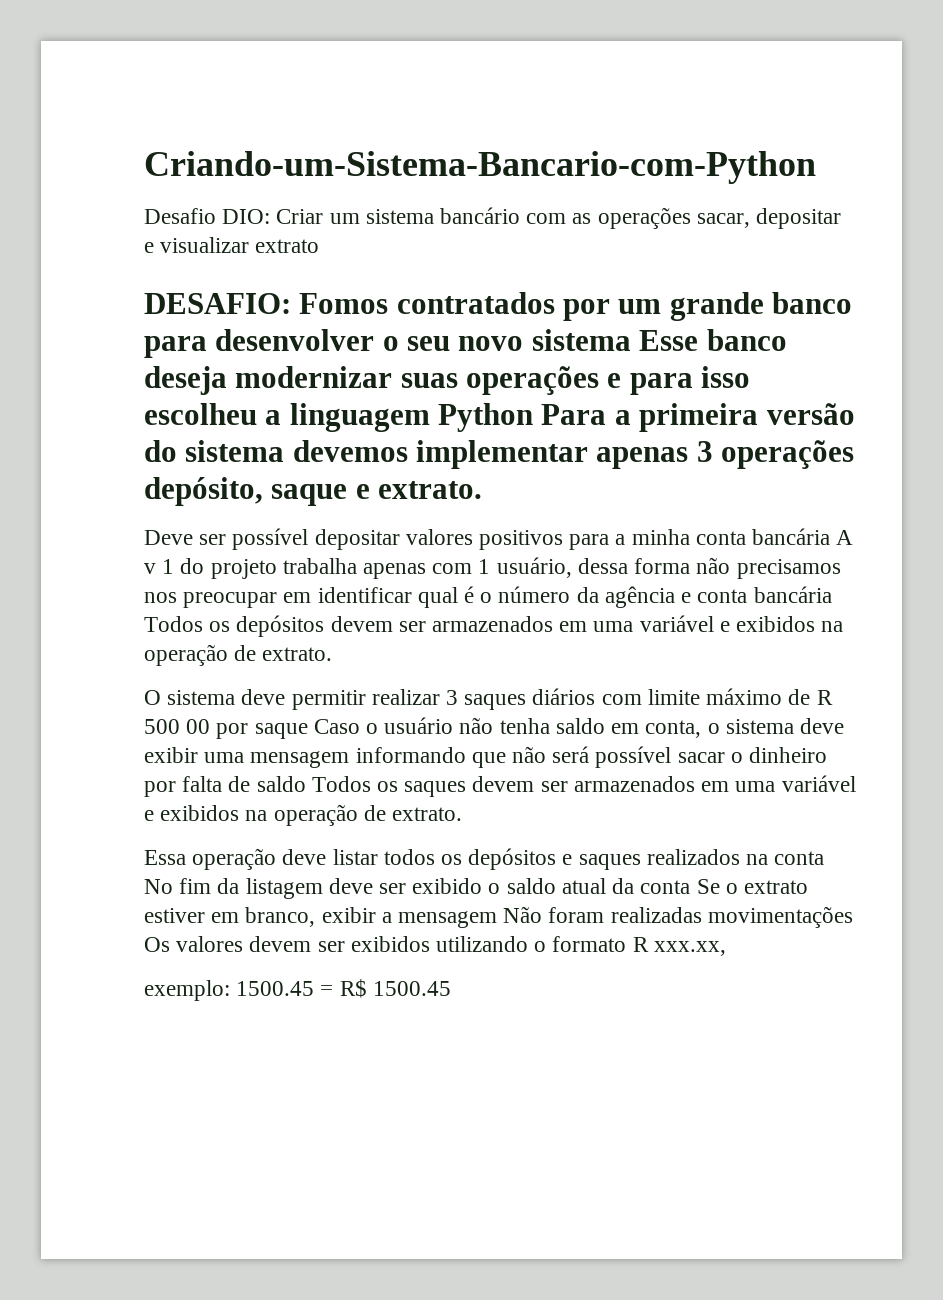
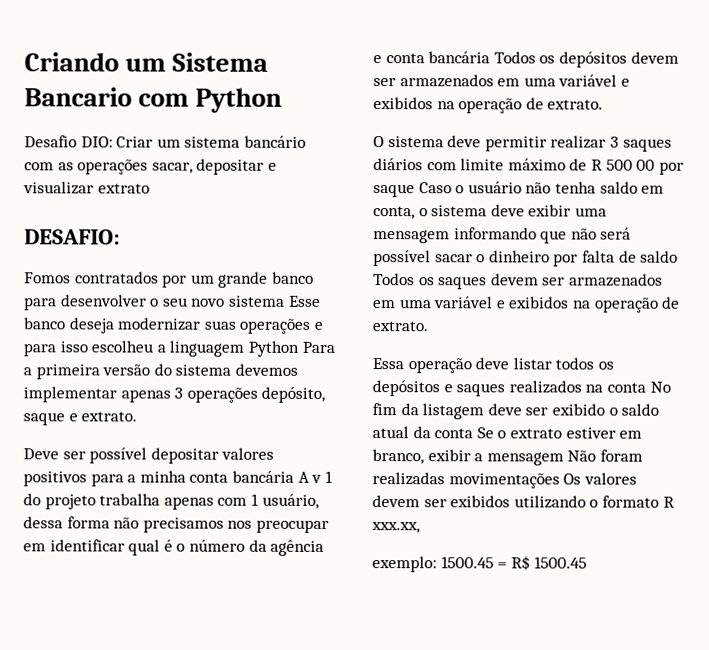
[144,151,816,184] Criando-um-Sistema-Bancario-com-Python -> [24,52,269,72] [24,87,283,113] Criando um Sistema Bancario com Python
(291, 303) none -> (120, 237) //

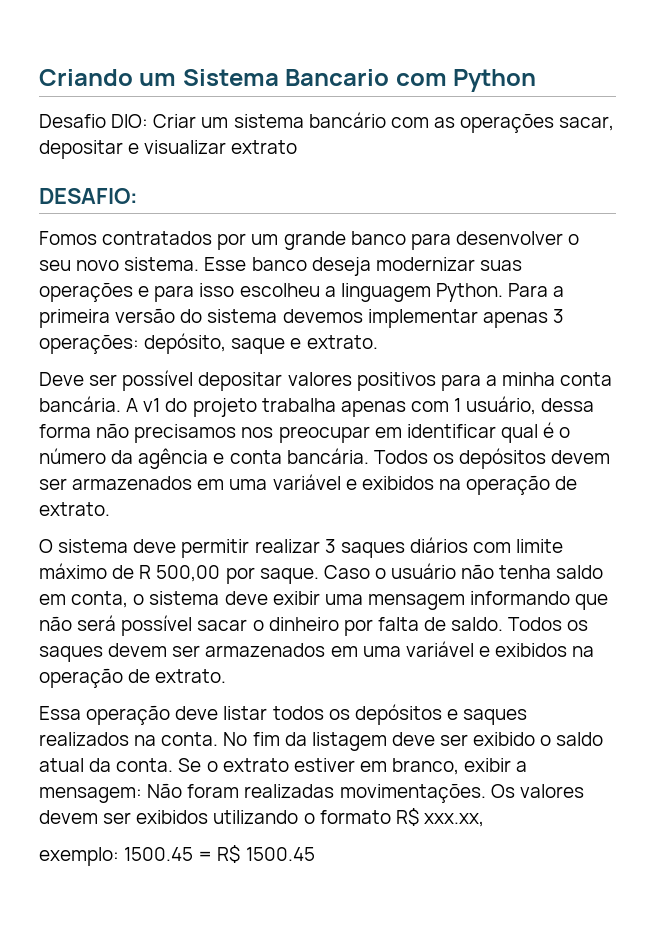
[228,295,285,307] sistema -> [124,257,200,271] sistema.
[247,340,299,357] Python -> [435,283,503,302] Python.
[186,387,258,403] operações -> [39,335,139,354] operações:
[231,470,333,483] bancária A v 1 -> [39,396,161,412] bancária. A v1
[428,51,491,64] bancária -> [286,448,369,464] bancária.
[605,159,684,175] [373,184,415,198] 500 00 por saque -> [156,565,319,584] 500,00 por saque.
[640,250,679,263] saldo -> [451,617,504,631] saldo.
[606,382,646,393] conta -> [161,732,219,746] conta.
[434,428,474,439] conta -> [116,758,174,772] conta.
[486,452,564,466] mensagem -> [39,787,142,803] mensagem:
[448,473,560,489] movimentações -> [339,784,486,803] movimentações.
[662,496,675,508] R -> [395,808,419,826] R$

